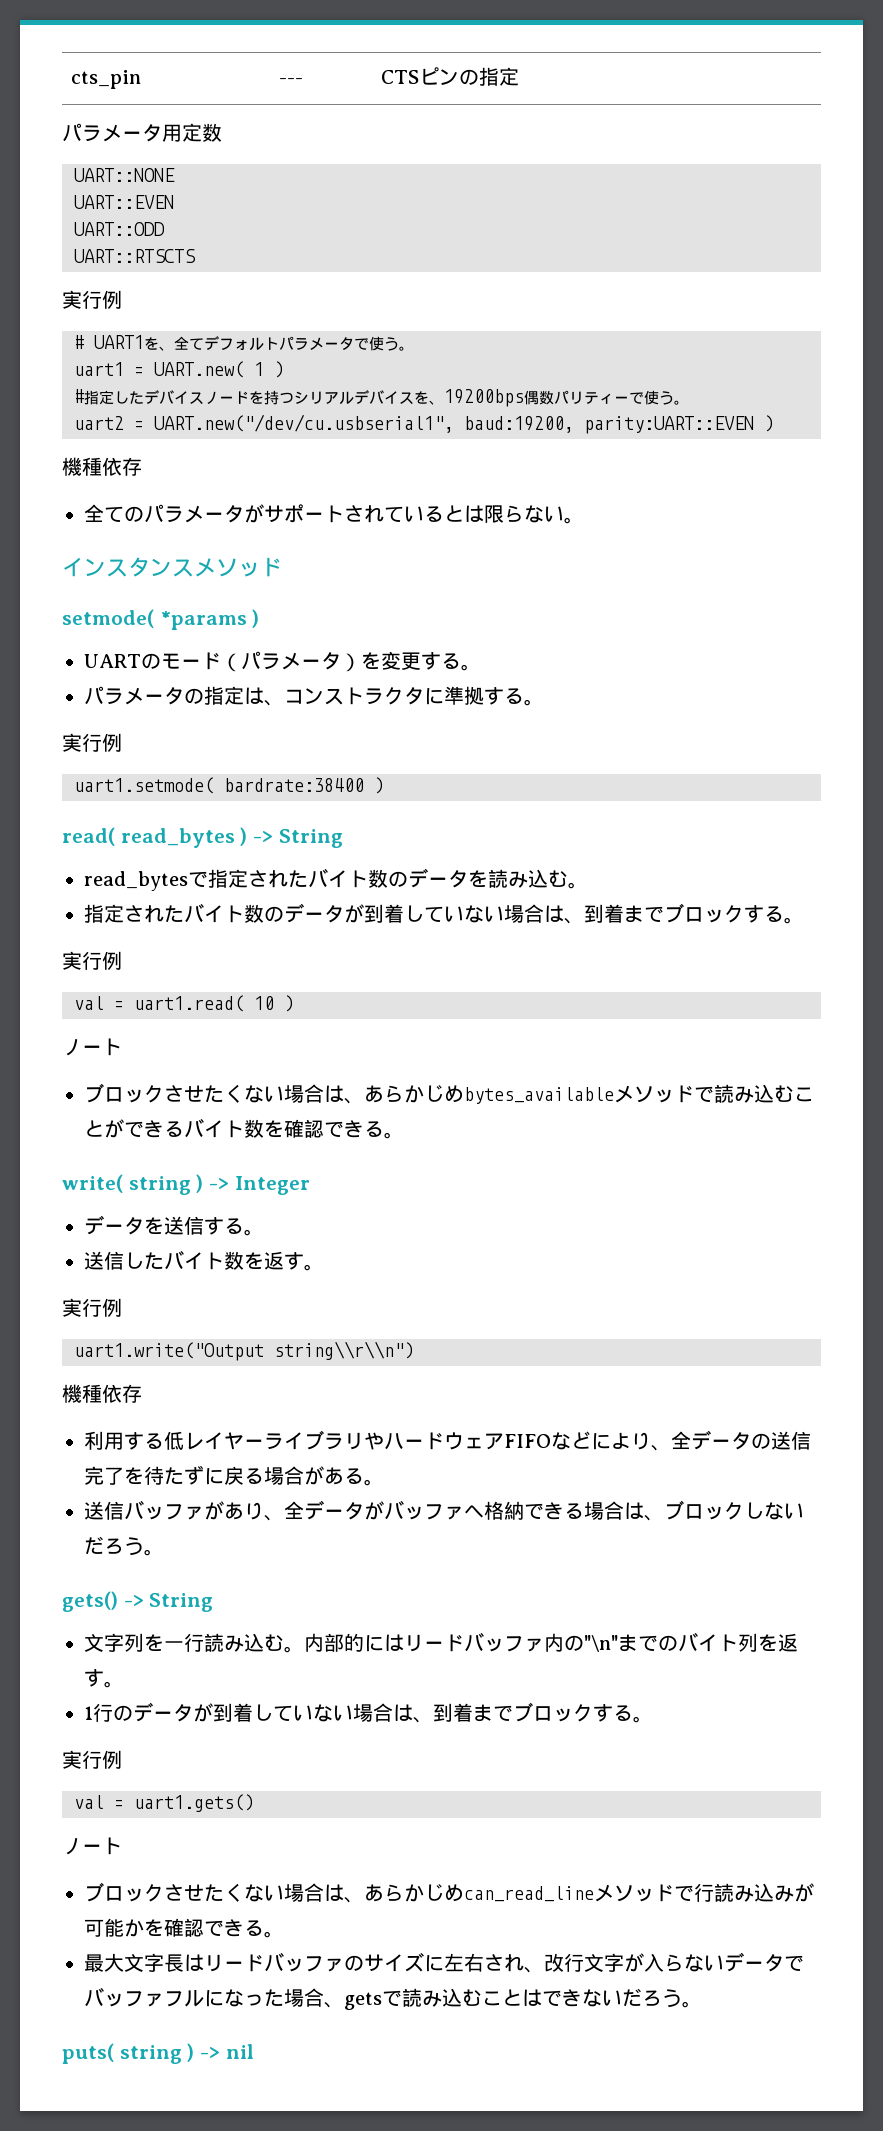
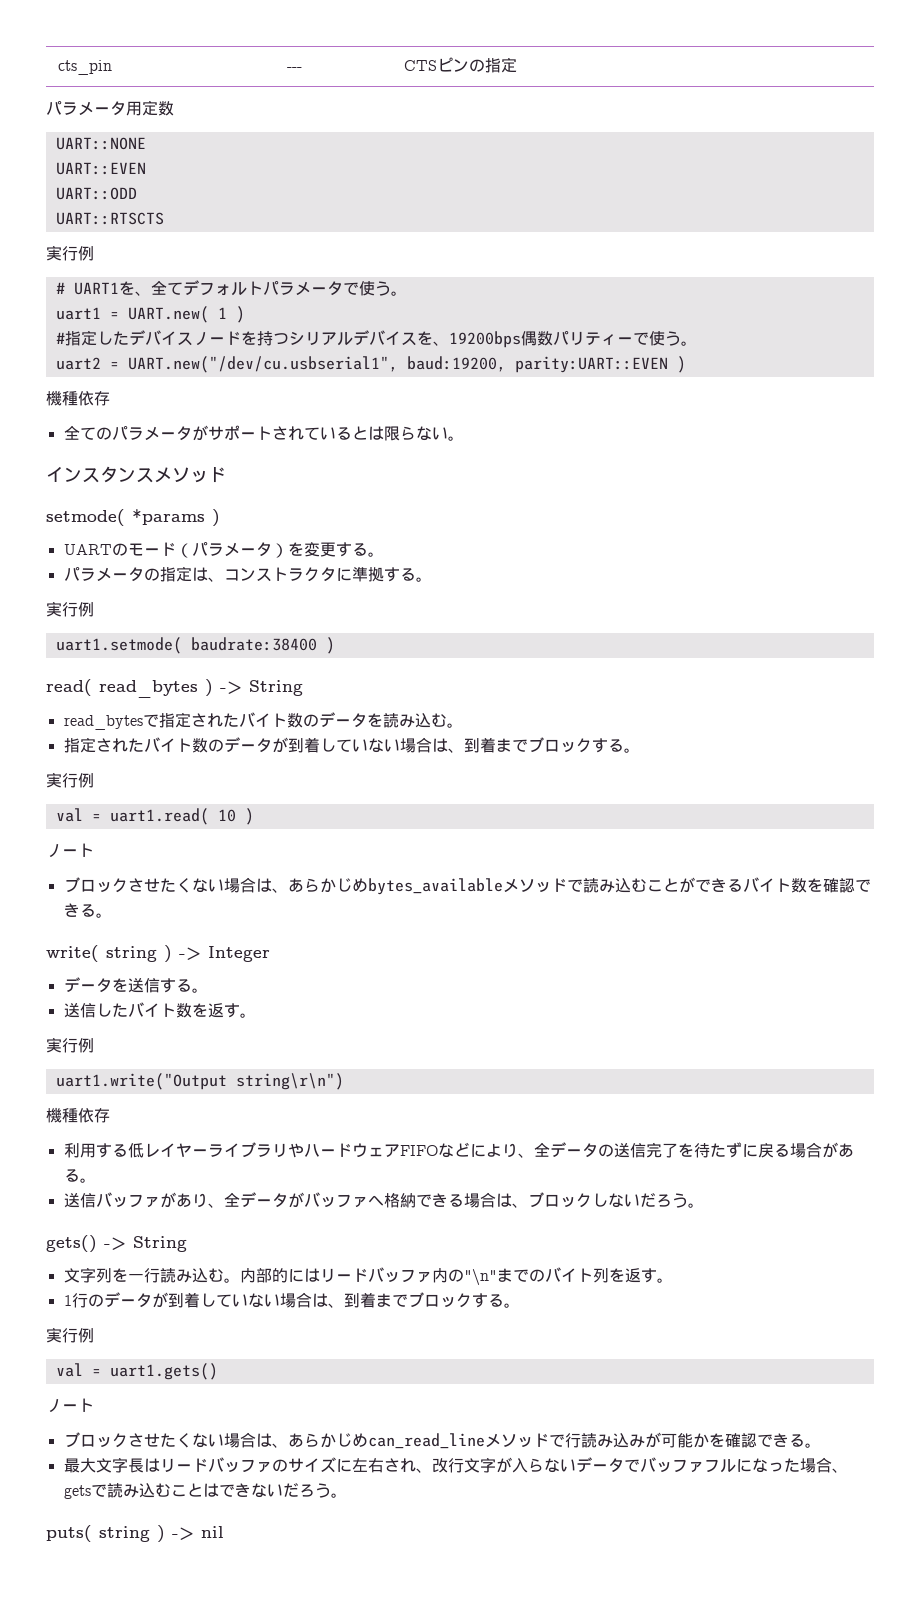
[224,778,364,792] bardrate:38400 -> [190,637,317,651] baudrate:38400
[274,1341,414,1360] string\\r\\n") -> [235,1073,344,1090] string\r\n")

